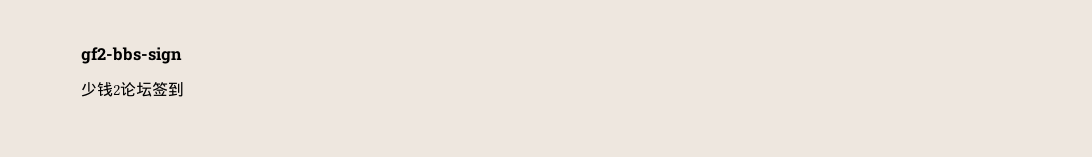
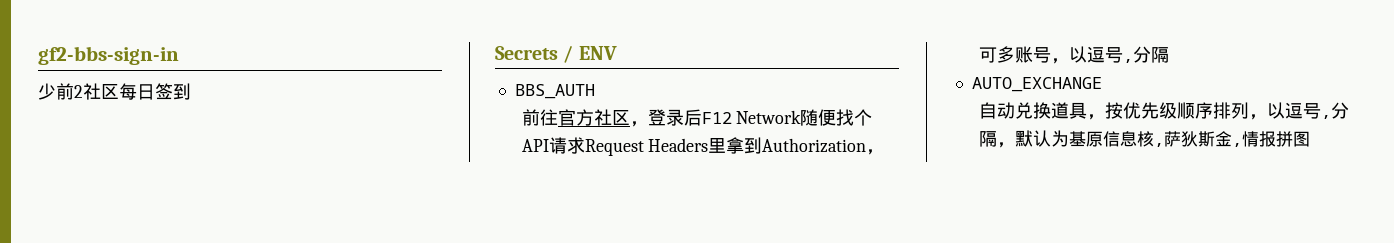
[81,47,182,64] gf2-bbs-sign -> [38,46,179,65] gf2-bbs-sign-in
[97,81,184,97] 钱2论坛签到 -> [56,83,191,100] [495,46,617,63] [514,84,595,99] [521,109,873,127] [521,137,885,156] [978,46,1169,64] [971,77,1102,92] [978,102,1349,120] [978,130,1310,148] 前2社区每日签到 // Secrets / ENV // BBS_AUTH // 前往官方社区，登录后F12 Network随便找个API请求Request Headers里拿到Authorization，可多账号，以逗号,分隔 // AUTO_EXCHANGE // 自动兑换道具，按优先级顺序排列，以逗号,分隔，默认为基原信息核,萨狄斯金,情报拼图

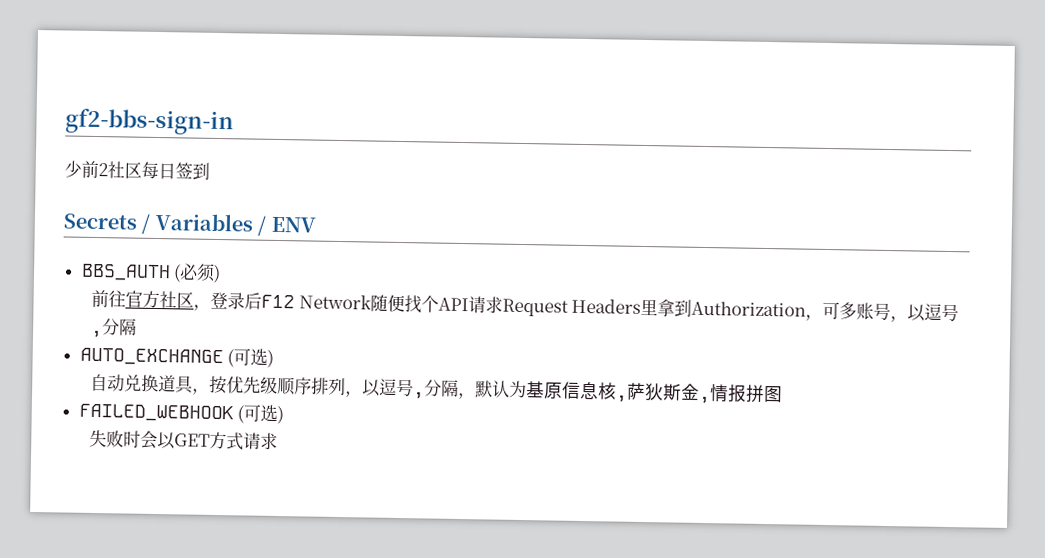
(574, 54) none -> [154,212,268,236] Variables /
(595, 91) none -> [173,263,222,284] (必须)
(1102, 84) none -> [227,348,275,368] (可选)
(1310, 139) none -> [78,403,285,425] [89,429,279,451] // FAILED_WEBHOOK (可选) // 失败时会以GET方式请求

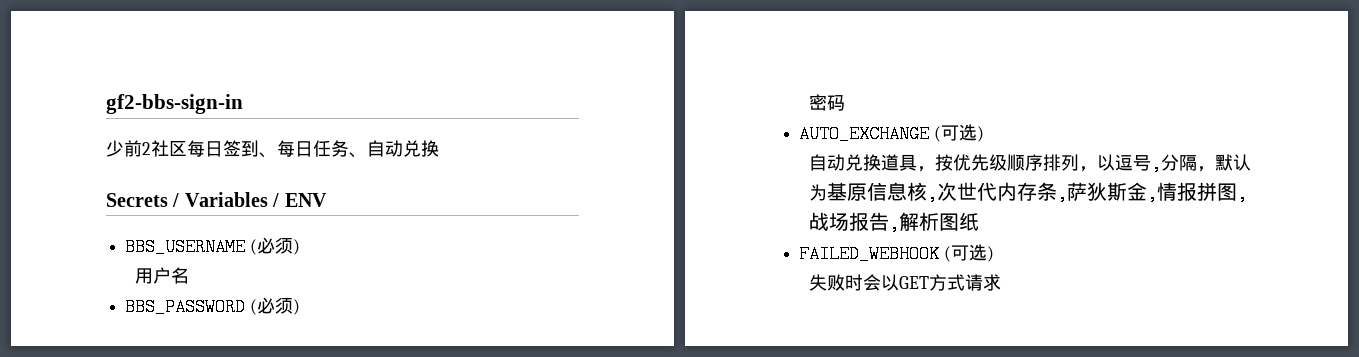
(210, 171) none -> [259,140,439,158] 、每日任务、自动兑换
[80,263,222,284] [91,289,960,323] [90,318,138,339] BBS_AUTH (必须) // 前往官方社区，登录后F12 Network随便找个API请求Request Headers里拿到Authorization，可多账号，以逗号,分隔 -> [125,237,300,256] [135,267,190,284] [125,297,300,316] [809,94,846,111] BBS_USERNAME (必须) // 用户名 // BBS_PASSWORD (必须) // 密码
(629, 398) none -> [937,182,1068,203] 次世代内存条,
(784, 394) none -> [1237,185,1248,203] [809,212,980,233] ,战场报告,解析图纸

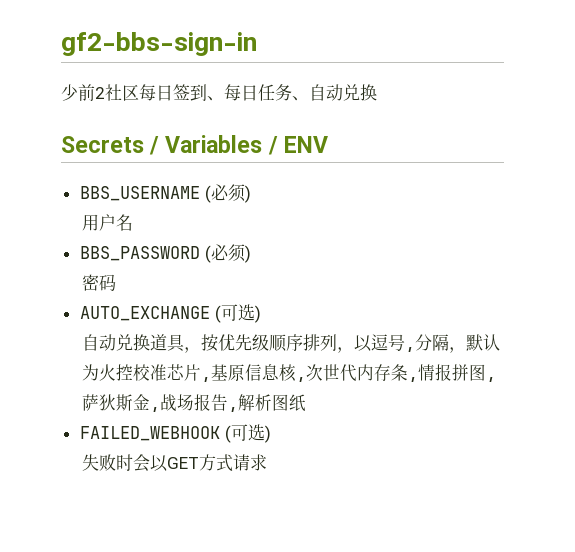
(828, 192) none -> [99,364,212,382] 火控校准芯片,
[1067,182,1238,203] 萨狄斯金,情报拼图 -> [418,364,497,382] [82,394,151,411] 情报拼图,萨狄斯金

